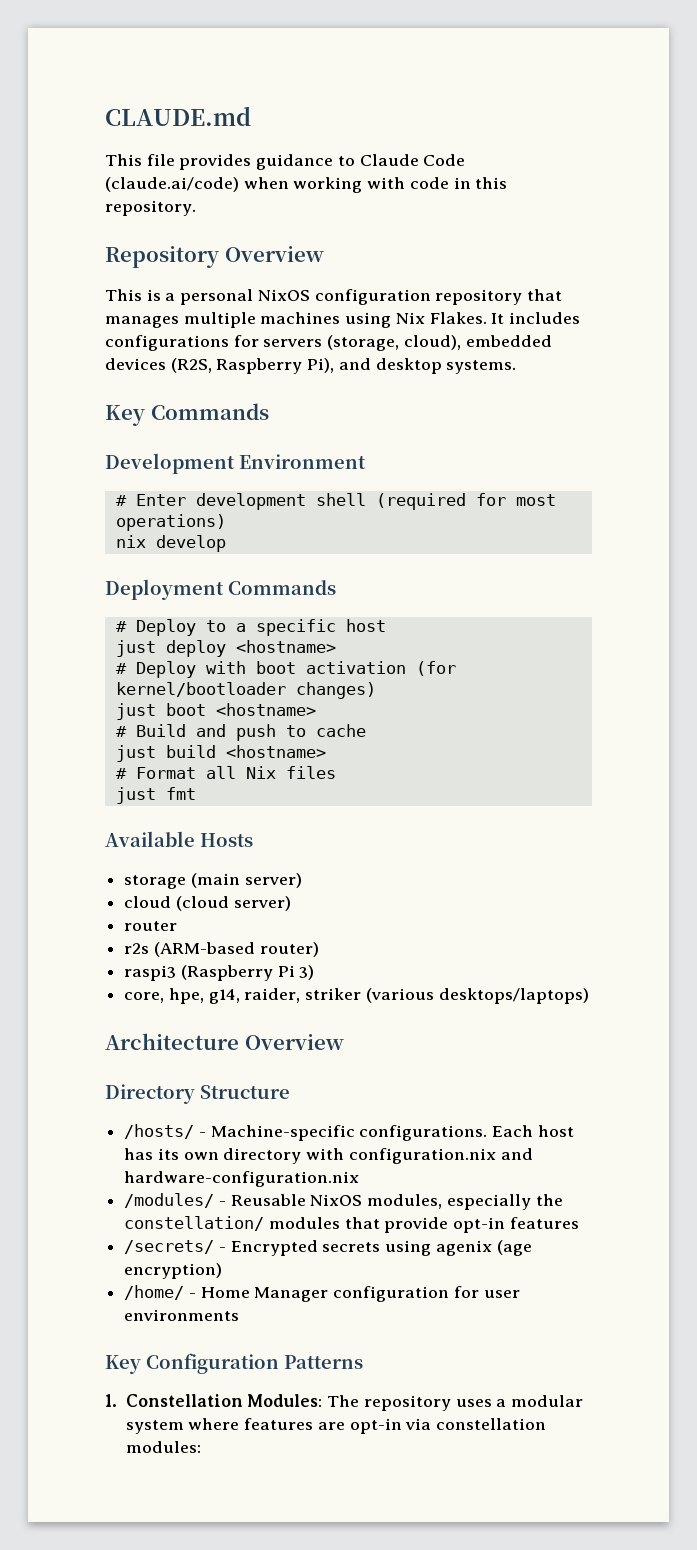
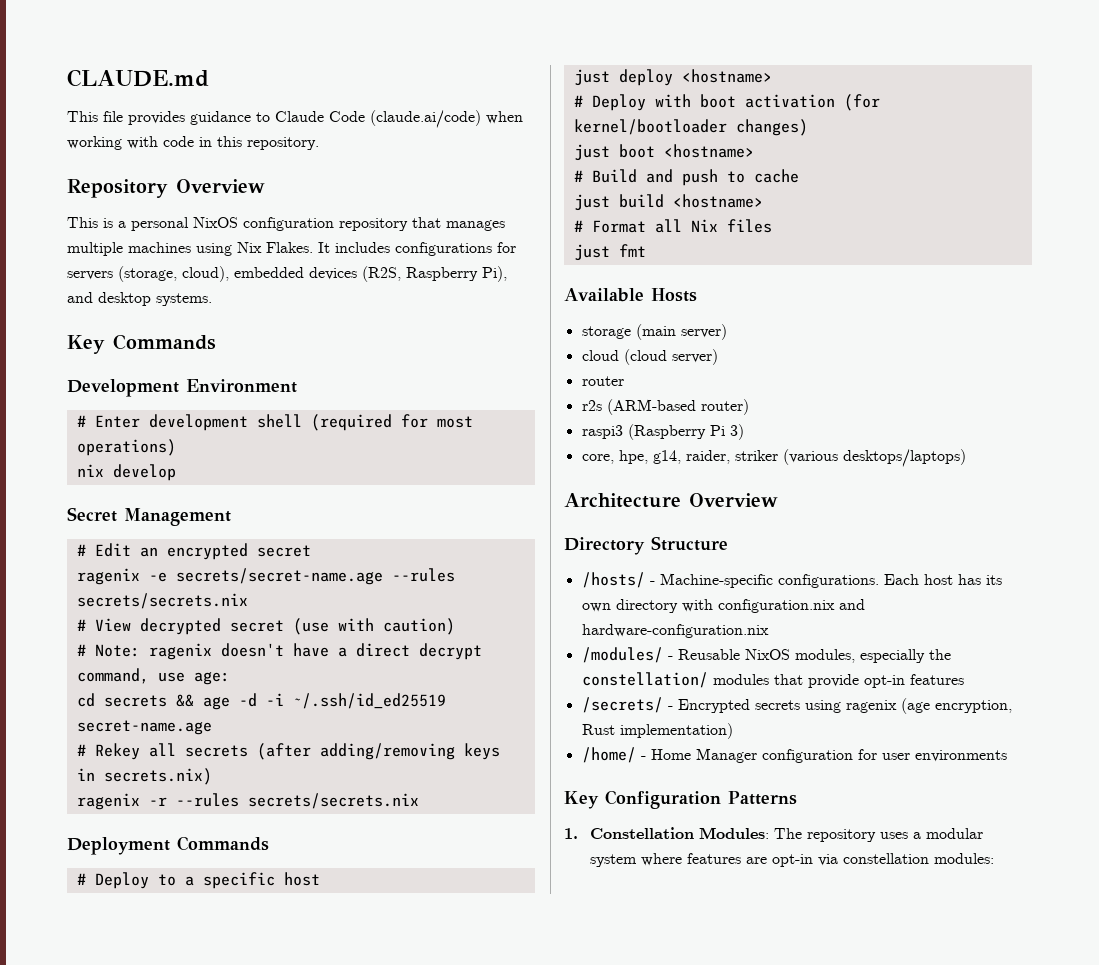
(226, 543) none -> [67,507,231,526] [76,543,311,560] [76,568,455,585] [76,593,248,609] [76,618,455,635] [76,643,482,660] [76,668,230,685] [76,693,446,710] [76,720,212,735] [76,743,500,760] [76,768,212,785] [76,793,419,810] // Secret Management // # Edit an encrypted secret // ragenix -e secrets/secret-name.age --rules secrets/secrets.nix // # View decrypted secret (use with caution) // # Note: ragenix doesn't have a direct decrypt command, use age: // cd secrets && age -d -i ~/.ssh/id_ed25519 secret-name.age // # Rekey all secrets (after adding/removing keys in secrets.nix) // ragenix -r --rules secrets/secrets.nix
[435,1240,532,1256] [124,1263,223,1279] agenix (age encryption) -> [845,698,1012,714] [581,723,733,739] ragenix (age encryption, Rust implementation)

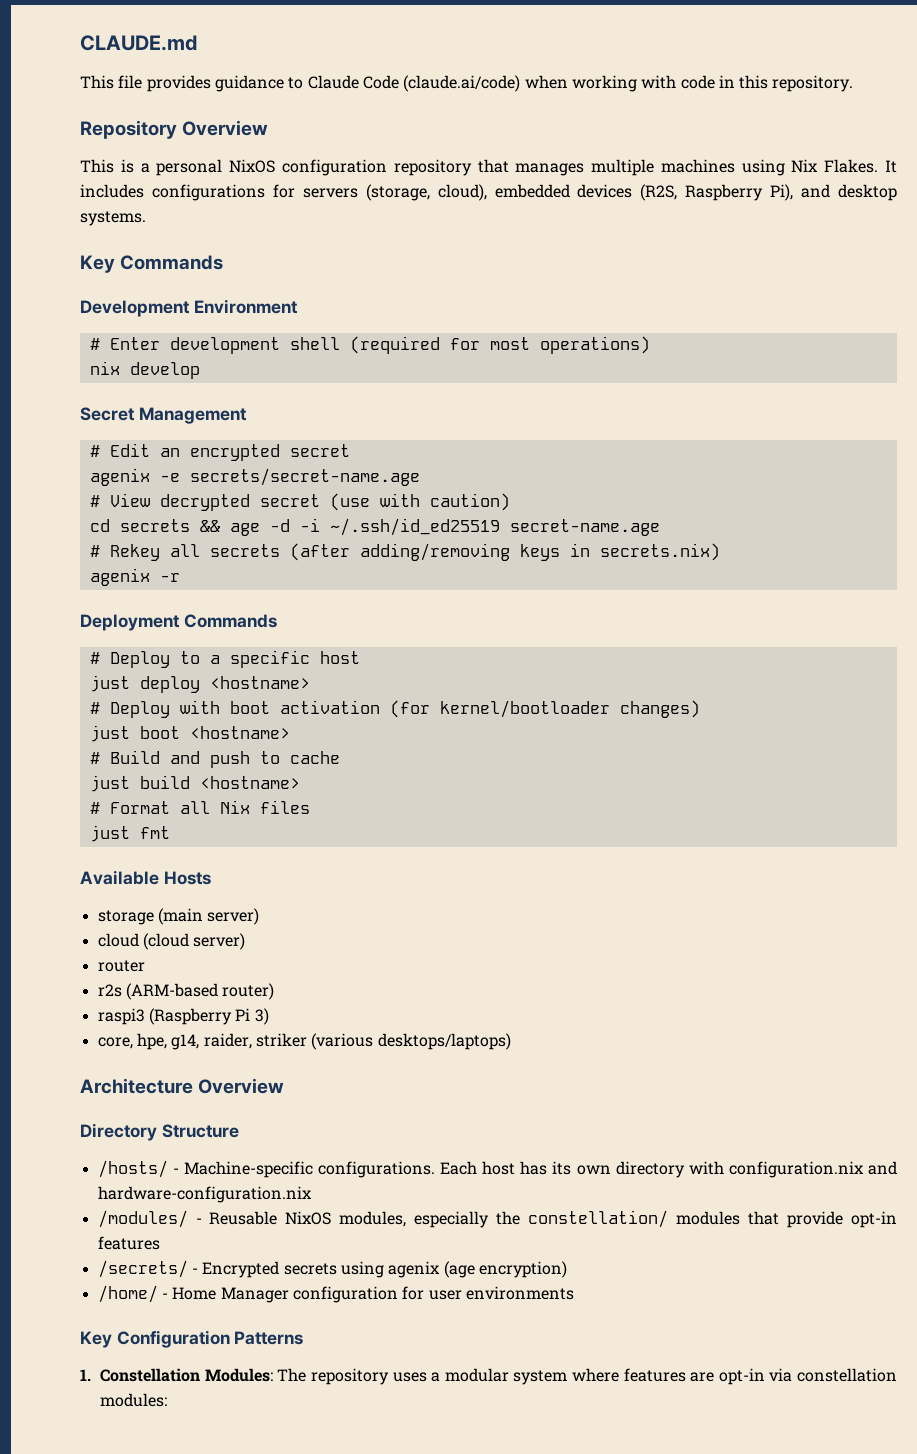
[76,568,140,585] ragenix -> [89,468,150,486] agenix
[391,568,455,582] [76,593,248,609] --rules secrets/secrets.nix -> (420, 477) none
[76,643,482,660] [76,668,230,685] // # Note: ragenix doesn't have a direct decrypt command, use age: -> (510, 502) none
[76,793,140,810] ragenix -> [89,568,150,586] agenix
[175,793,419,809] --rules secrets/secrets.nix -> (180, 577) none
[845,698,1012,714] [581,723,733,739] ragenix (age encryption, Rust implementation) -> [388,1261,567,1278] agenix (age encryption)

